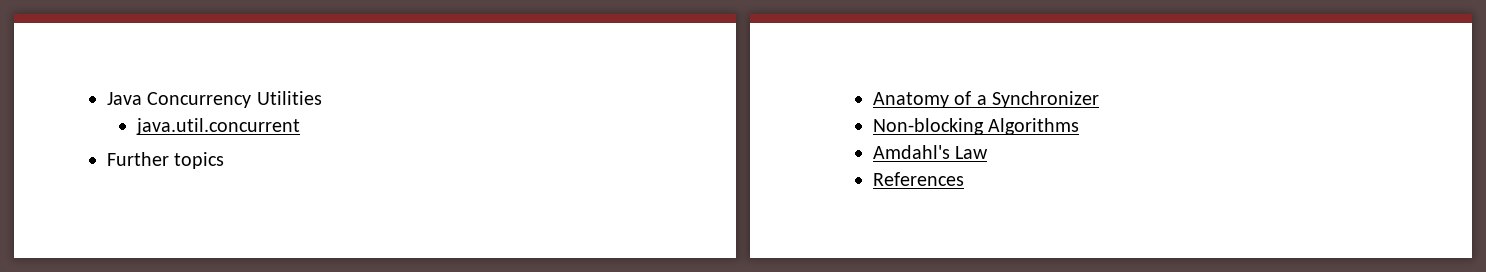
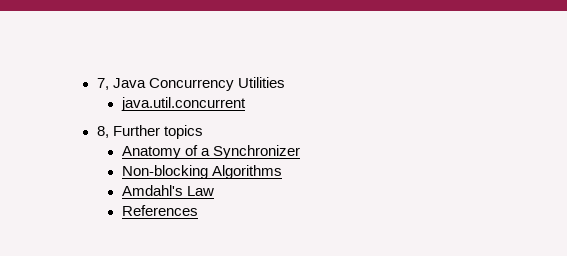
(107, 98) none -> [96,78,109,90] 7,
(300, 126) none -> [96,126,109,138] 8,

